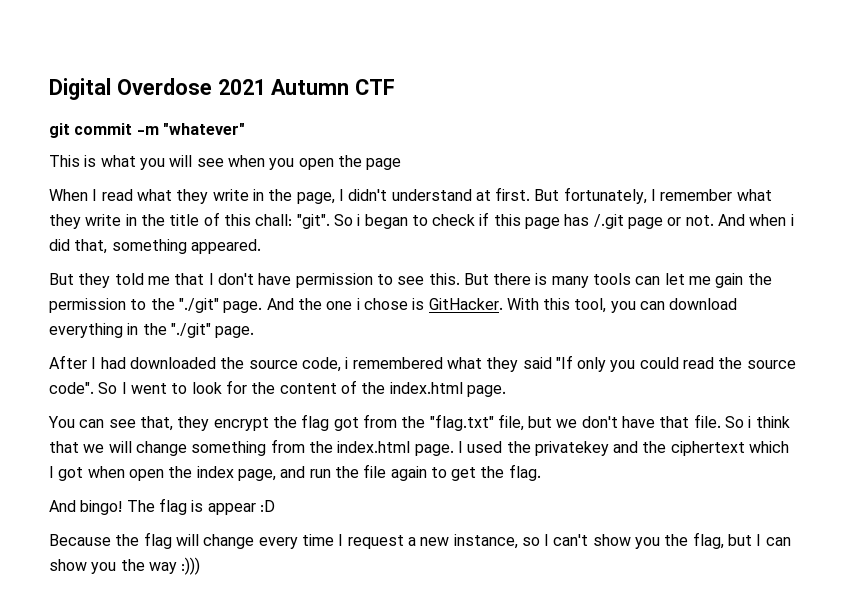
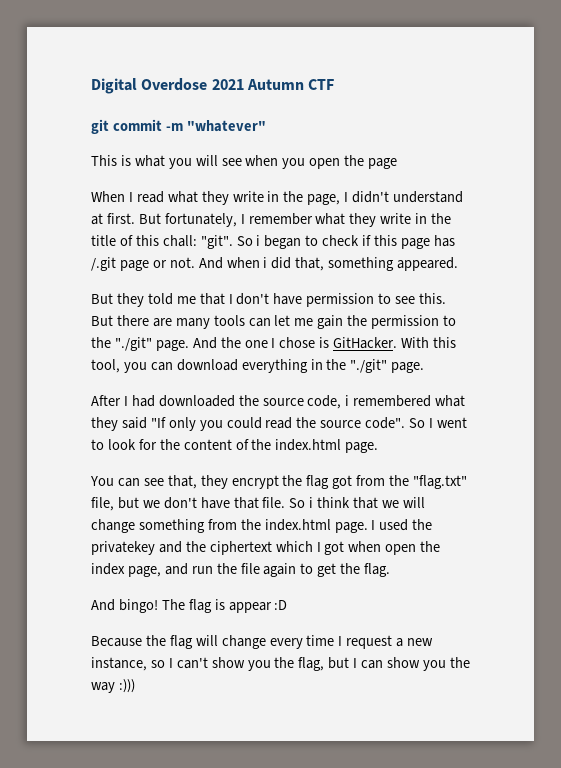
[535,273,548,285] is -> [152,318,172,327] are
[356,298,360,310] i -> [271,338,276,348] I

